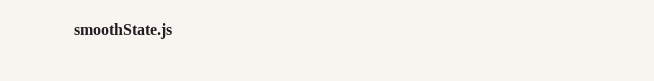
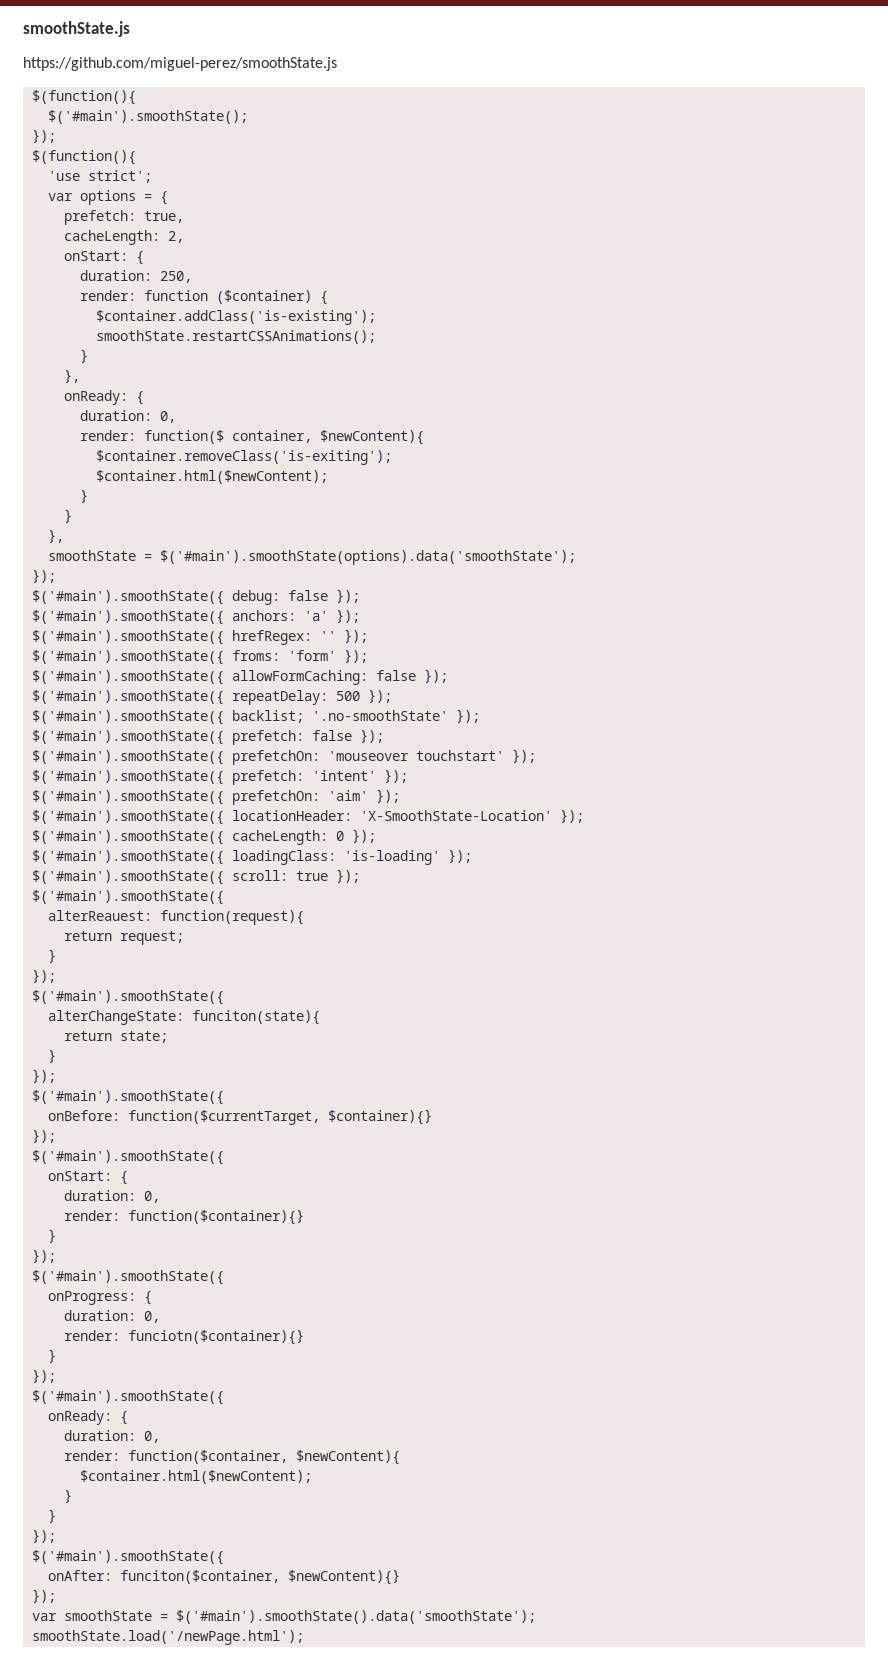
(172, 31) none -> [23,57,337,71] [32,90,137,105] [48,110,249,124] [32,129,57,143] [32,150,137,165] [48,170,153,183] [48,190,169,205] [64,210,185,225] [64,230,185,245] [64,251,145,265] [80,270,193,283] [80,290,329,305] [96,310,377,325] [96,330,377,344] [80,349,89,363] [64,369,81,383] [64,390,145,405] [80,410,177,423] [80,430,425,445] [96,450,393,465] [96,470,329,484] [80,489,89,503] [64,509,73,523] [48,529,65,543] [48,550,577,565] [32,569,57,583] [32,589,361,605] [32,609,361,625] [32,629,369,645] [32,649,369,665] [32,669,449,685] [32,689,393,705] [32,709,481,725] [32,729,385,745] [32,749,537,765] [32,769,409,785] [32,789,401,805] [32,809,585,825] [32,829,377,845] [32,849,473,865] [32,869,361,885] [32,890,225,905] [48,910,305,925] [64,931,185,945] [48,949,57,963] [32,969,57,983] [32,990,225,1005] [48,1010,321,1025] [64,1031,169,1043] [48,1049,57,1063] [32,1069,57,1083] [32,1090,225,1105] [48,1109,433,1125] [32,1129,57,1143] [32,1150,225,1165] [48,1171,129,1185] [64,1190,161,1203] [64,1209,305,1225] [48,1229,57,1243] [32,1249,57,1263] [32,1270,225,1285] [48,1291,153,1305] [64,1310,161,1323] [64,1329,305,1345] [48,1349,57,1363] [32,1369,57,1383] [32,1390,225,1405] [48,1410,129,1425] [64,1430,161,1443] [64,1450,401,1465] [80,1470,313,1484] [64,1489,73,1503] [48,1509,57,1523] [32,1529,57,1543] [32,1550,225,1565] [48,1569,401,1585] [32,1589,57,1603] [32,1610,537,1624] [32,1630,305,1645] // https://github.com/miguel-perez/smoothState.js // $(function(){ // $('#main').smoothState(); // }); // $(function(){ // 'use strict'; // var options = { // prefetch: true, // cacheLength: 2, // onStart: { // duration: 250, // render: function ($container) { // $container.addClass('is-existing'); // smoothState.restartCSSAnimations(); // } // }, // onReady: { // duration: 0, // render: function($ container, $newContent){ // $container.removeClass('is-exiting'); // $container.html($newContent); // } // } // }, // smoothState = $('#main').smoothState(options).data('smoothState'); // }); // $('#main').smoothState({ debug: false }); // $('#main').smoothState({ anchors: 'a' }); // $('#main').smoothState({ hrefRegex: '' }); // $('#main').smoothState({ froms: 'form' }); // $('#main').smoothState({ allowFormCaching: false }); // $('#main').smoothState({ repeatDelay: 500 }); // $('#main').smoothState({ backlist; '.no-smoothState' }); // $('#main').smoothState({ prefetch: false }); // $('#main').smoothState({ prefetchOn: 'mouseover touchstart' }); // $('#main').smoothState({ prefetch: 'intent' }); // $('#main').smoothState({ prefetchOn: 'aim' }); // $('#main').smoothState({ locationHeader: 'X-SmoothState-Location' }); // $('#main').smoothState({ cacheLength: 0 }); // $('#main').smoothState({ loadingClass: 'is-loading' }); // $('#main').smoothState({ scroll: true }); // $('#main').smoothState({ // alterReauest: function(request){ // return request; // } // }); // $('#main').smoothState({ // alterChangeState: funciton(state){ // return state; // } // }); // $('#main').smoothState({ // onBefore: function($currentTarget, $container){} // }); // $('#main').smoothState({ // onStart: { // duration: 0, // render: function($container){} // } // }); // $('#main').smoothState({ // onProgress: { // duration: 0, // render: funciotn($container){} // } // }); // $('#main').smoothState({ // onReady: { // duration: 0, // render: function($container, $newContent){ // $container.html($newContent); // } // } // }); // $('#main').smoothState({ // onAfter: funciton($container, $newContent){} // }); // var smoothState = $('#main').smoothState().data('smoothState'); // smoothState.load('/newPage.html');

